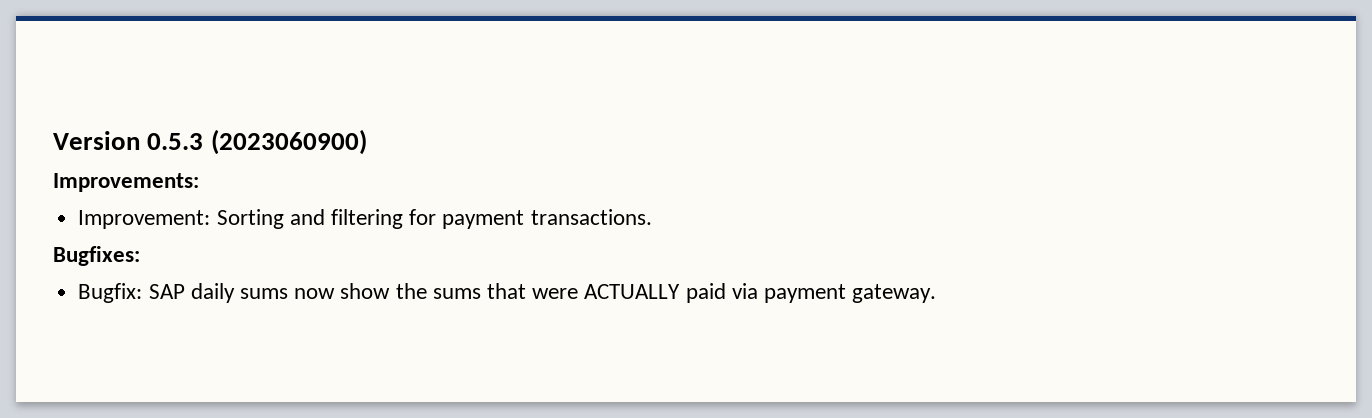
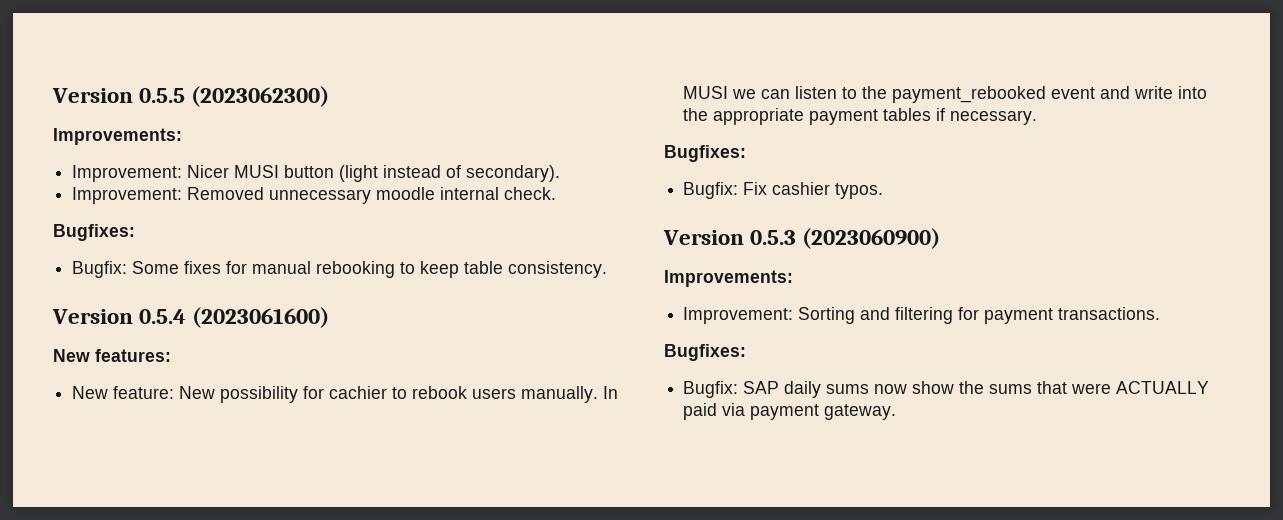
[53,131,140,150] Version -> [52,86,330,107] [53,128,182,145] [72,165,561,182] [72,187,557,204] [53,224,135,241] [72,261,608,278] [52,307,330,328] [53,349,171,362] [72,386,619,403] [683,86,1208,103] [683,108,1038,125] [664,145,746,162] [683,182,884,199] [663,230,744,245] Version 0.5.5 (2023062300) // Improvements: // Improvement: Nicer MUSI button (light instead of secondary). // Improvement: Removed unnecessary moodle internal check. // Bugfixes: // Bugfix: Some fixes for manual rebooking to keep table consistency. // Version 0.5.4 (2023061600) // New features: // New feature: New possibility for cachier to rebook users manually. In MUSI we can listen to the payment_rebooked event and write into the appropriate payment tables if necessary. // Bugfixes: // Bugfix: Fix cashier typos. // Version

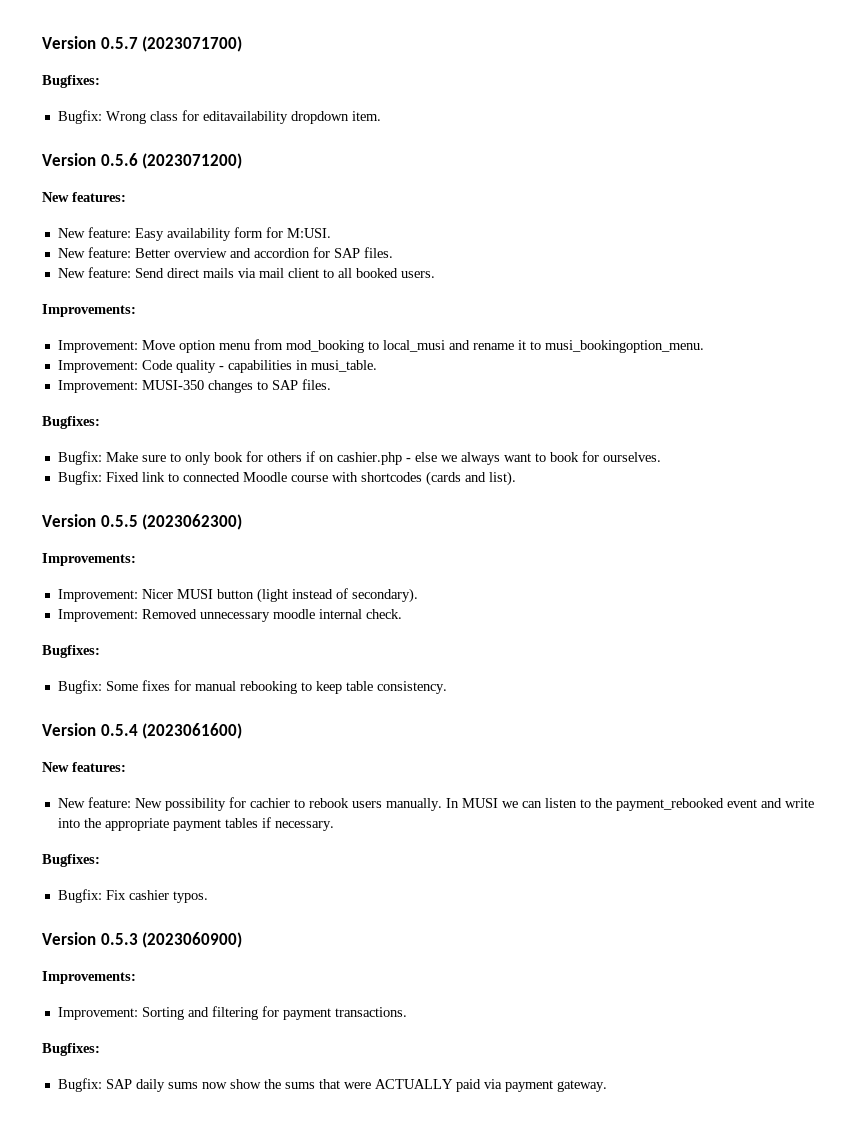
[52,88,133,103] Version -> [42,36,243,52] [42,75,100,88] [57,110,381,124] [42,153,243,169] [42,192,126,202] [57,227,331,241] [57,247,393,258] [57,267,435,278] [42,304,136,317] [57,339,704,353] [57,360,377,373] [57,379,331,393] [42,416,100,429] [57,451,661,465] [57,471,516,486] [42,514,96,527] Version 0.5.7 (2023071700) // Bugfixes: // Bugfix: Wrong class for editavailability dropdown item. // Version 0.5.6 (2023071200) // New features: // New feature: Easy availability form for M:USI. // New feature: Better overview and accordion for SAP files. // New feature: Send direct mails via mail client to all booked users. // Improvements: // Improvement: Move option menu from mod_booking to local_musi and rename it to musi_bookingoption_menu. // Improvement: Code quality - capabilities in musi_table. // Improvement: MUSI-350 changes to SAP files. // Bugfixes: // Bugfix: Make sure to only book for others if on cashier.php - else we always want to book for ourselves. // Bugfix: Fixed link to connected Moodle course with shortcodes (cards and list). // Version

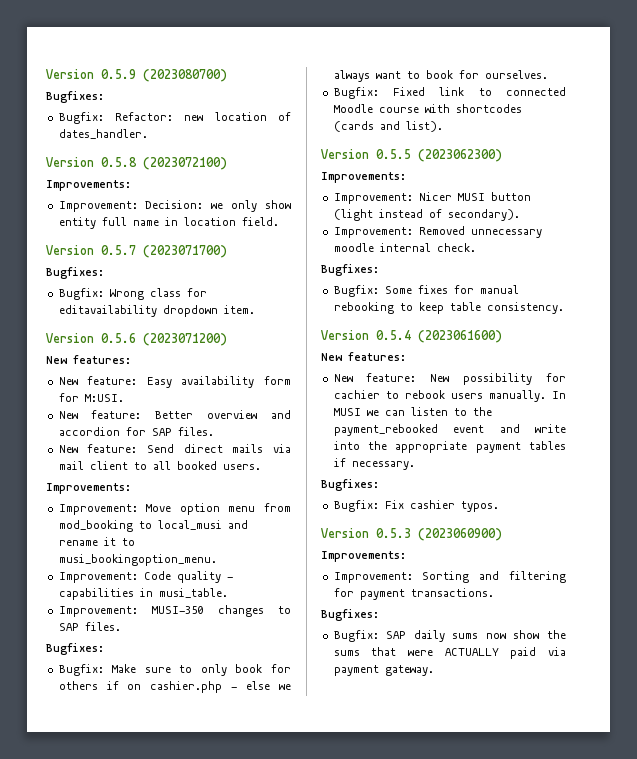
[42,36,96,49] Version -> [46,69,227,82] [46,91,104,103] [58,112,291,124] [58,129,148,139] [46,157,227,170] [46,180,131,191] [58,200,291,212] [58,217,279,229] [46,245,94,255] Version 0.5.9 (2023080700) // Bugfixes: // Bugfix: Refactor: new location of dates_handler. // Version 0.5.8 (2023072100) // Improvements: // Improvement: Decision: we only show entity full name in location field. // Version

